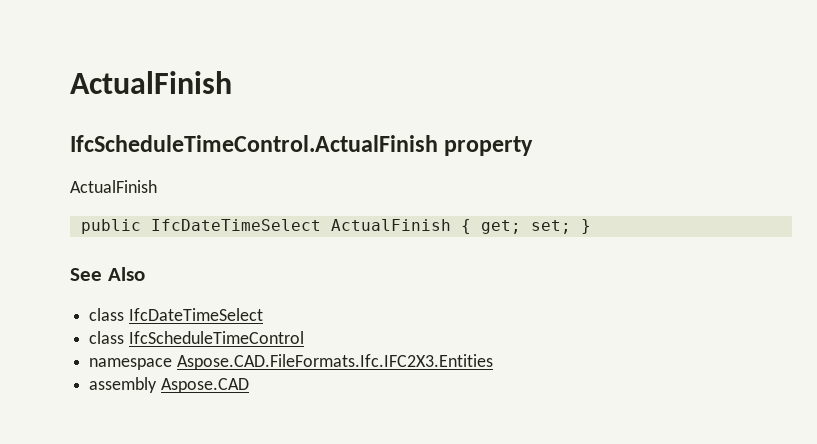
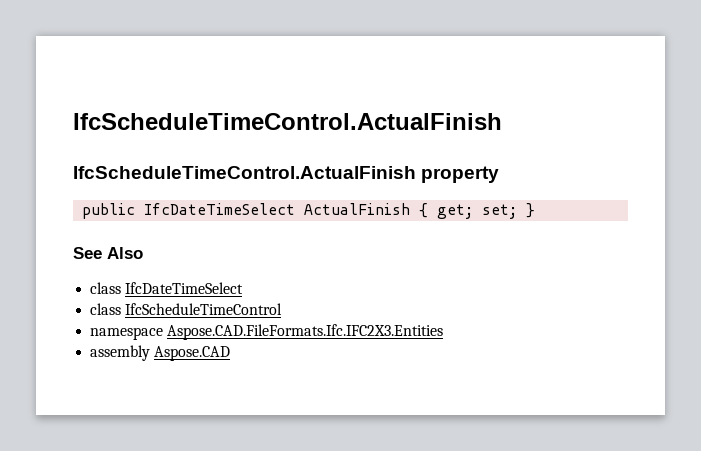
[70,71,232,94] ActualFinish -> [73,113,502,130] IfcScheduleTimeControl.ActualFinish
[70,180,157,193] // ActualFinish -> (500, 174) none

